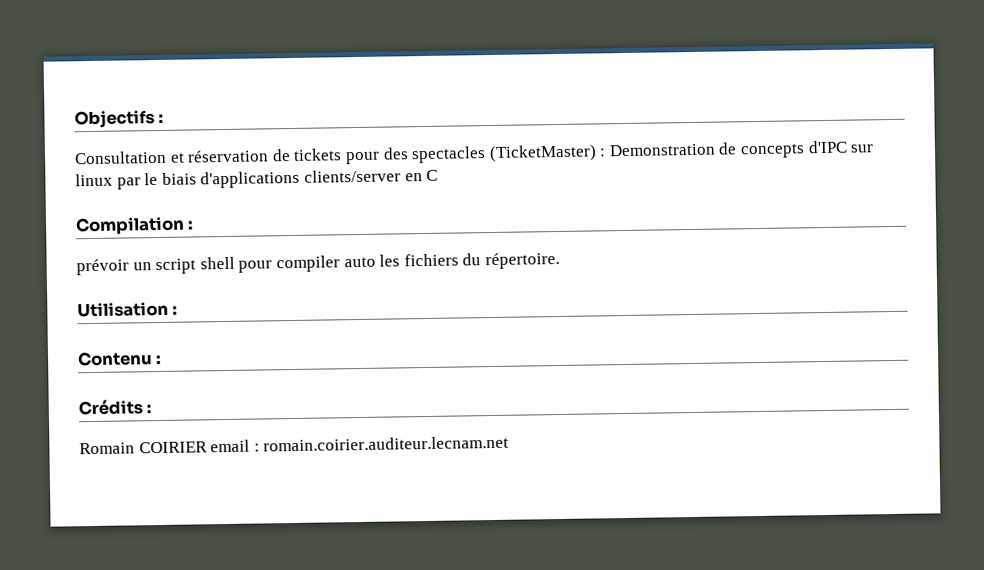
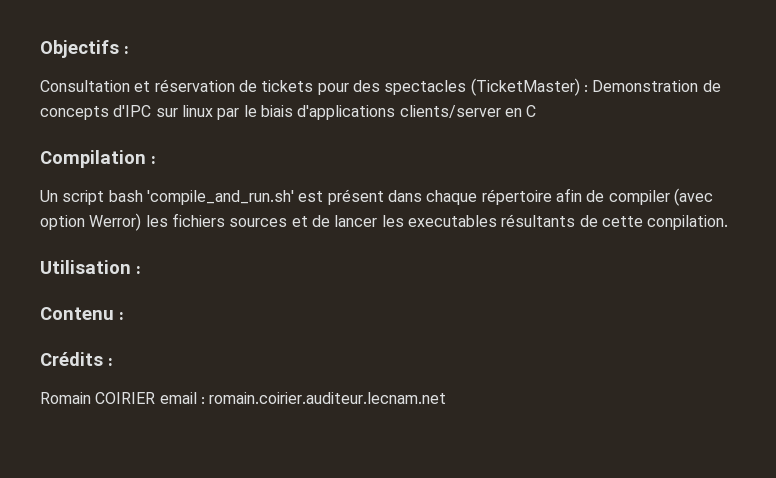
[76,251,560,276] prévoir un script shell pour compiler auto les fichiers du répertoire. -> [40,188,713,206] [40,213,729,231] Un script bash 'compile_and_run.sh' est présent dans chaque répertoire afin de compiler (avec option Werror) les fichiers sources et de lancer les executables résultants de cette conpilation.

